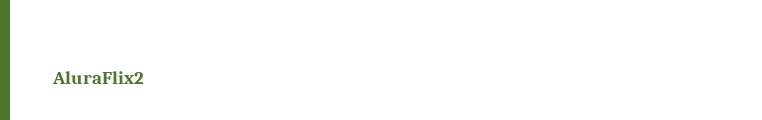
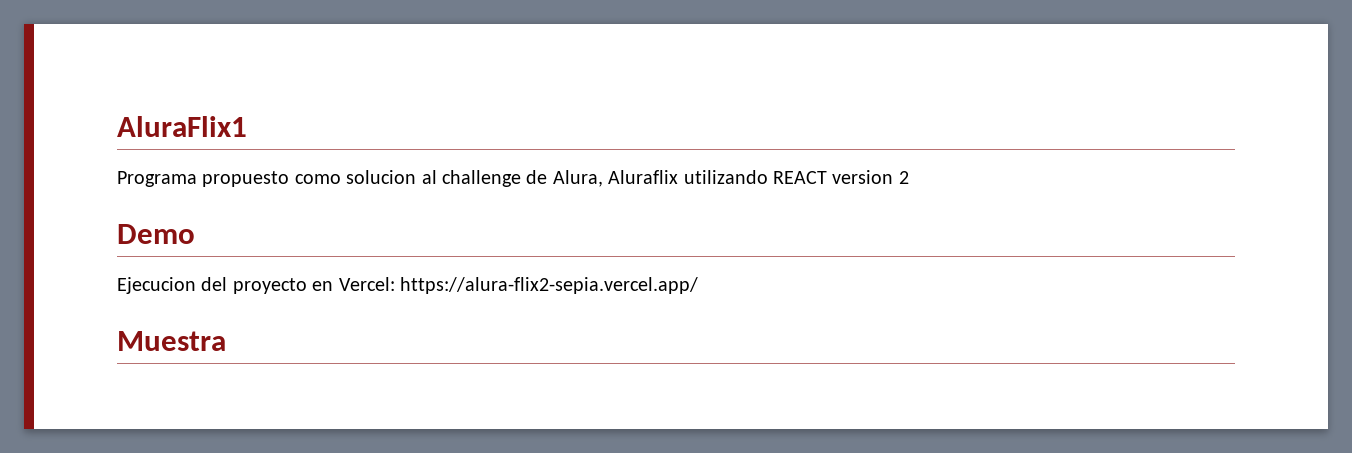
[52,71,144,84] AluraFlix2 -> [117,116,247,137] [117,170,909,187] [117,224,195,244] [117,277,698,294] [117,331,226,351] AluraFlix1 // Programa propuesto como solucion al challenge de Alura, Aluraflix utilizando REACT version 2 // Demo // Ejecucion del proyecto en Vercel: https://alura-flix2-sepia.vercel.app/ // Muestra

